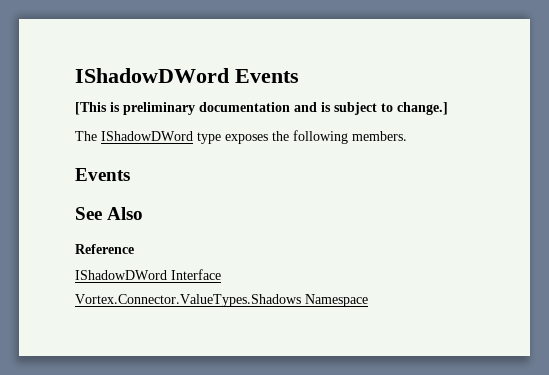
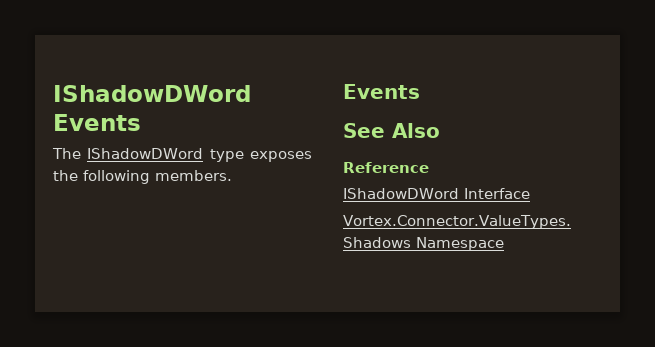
[75,102,448,115] // [This is preliminary documentation and is subject to change.] -> (141, 122) none

